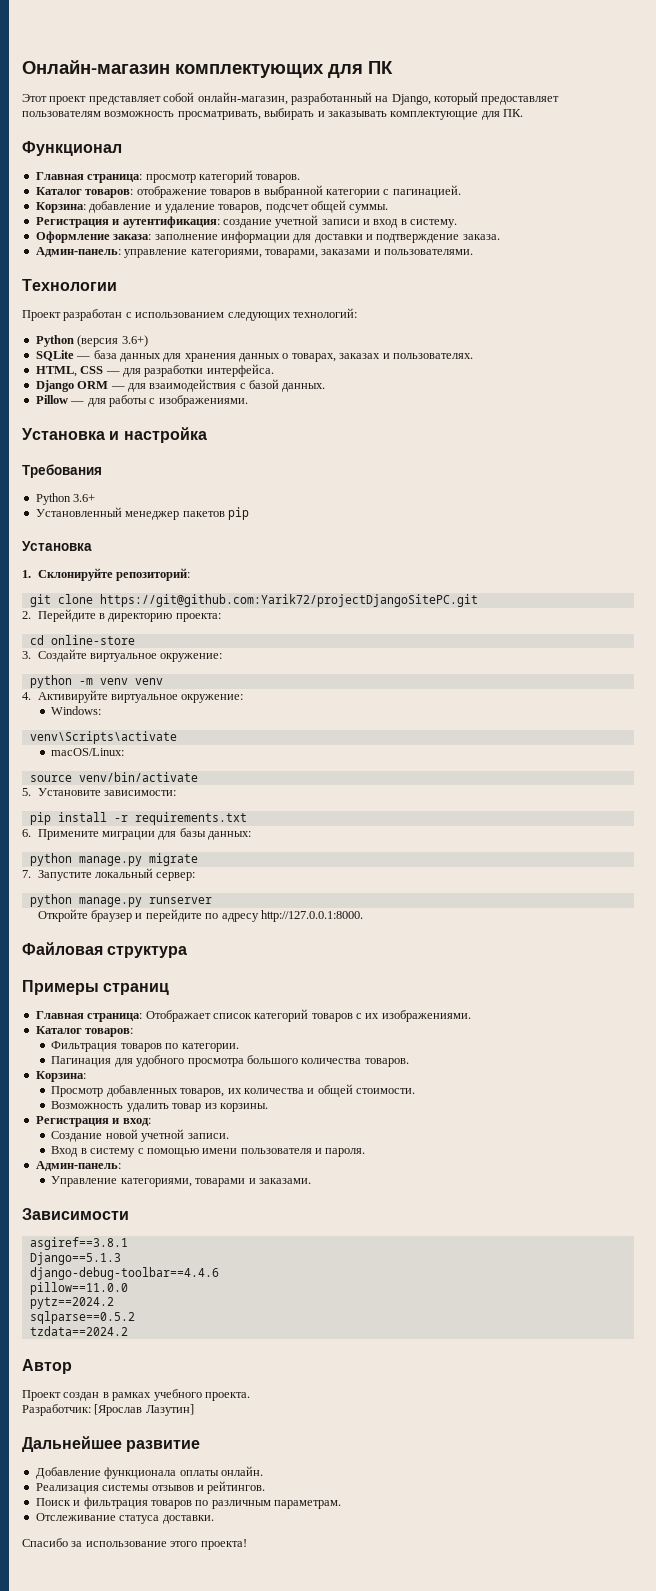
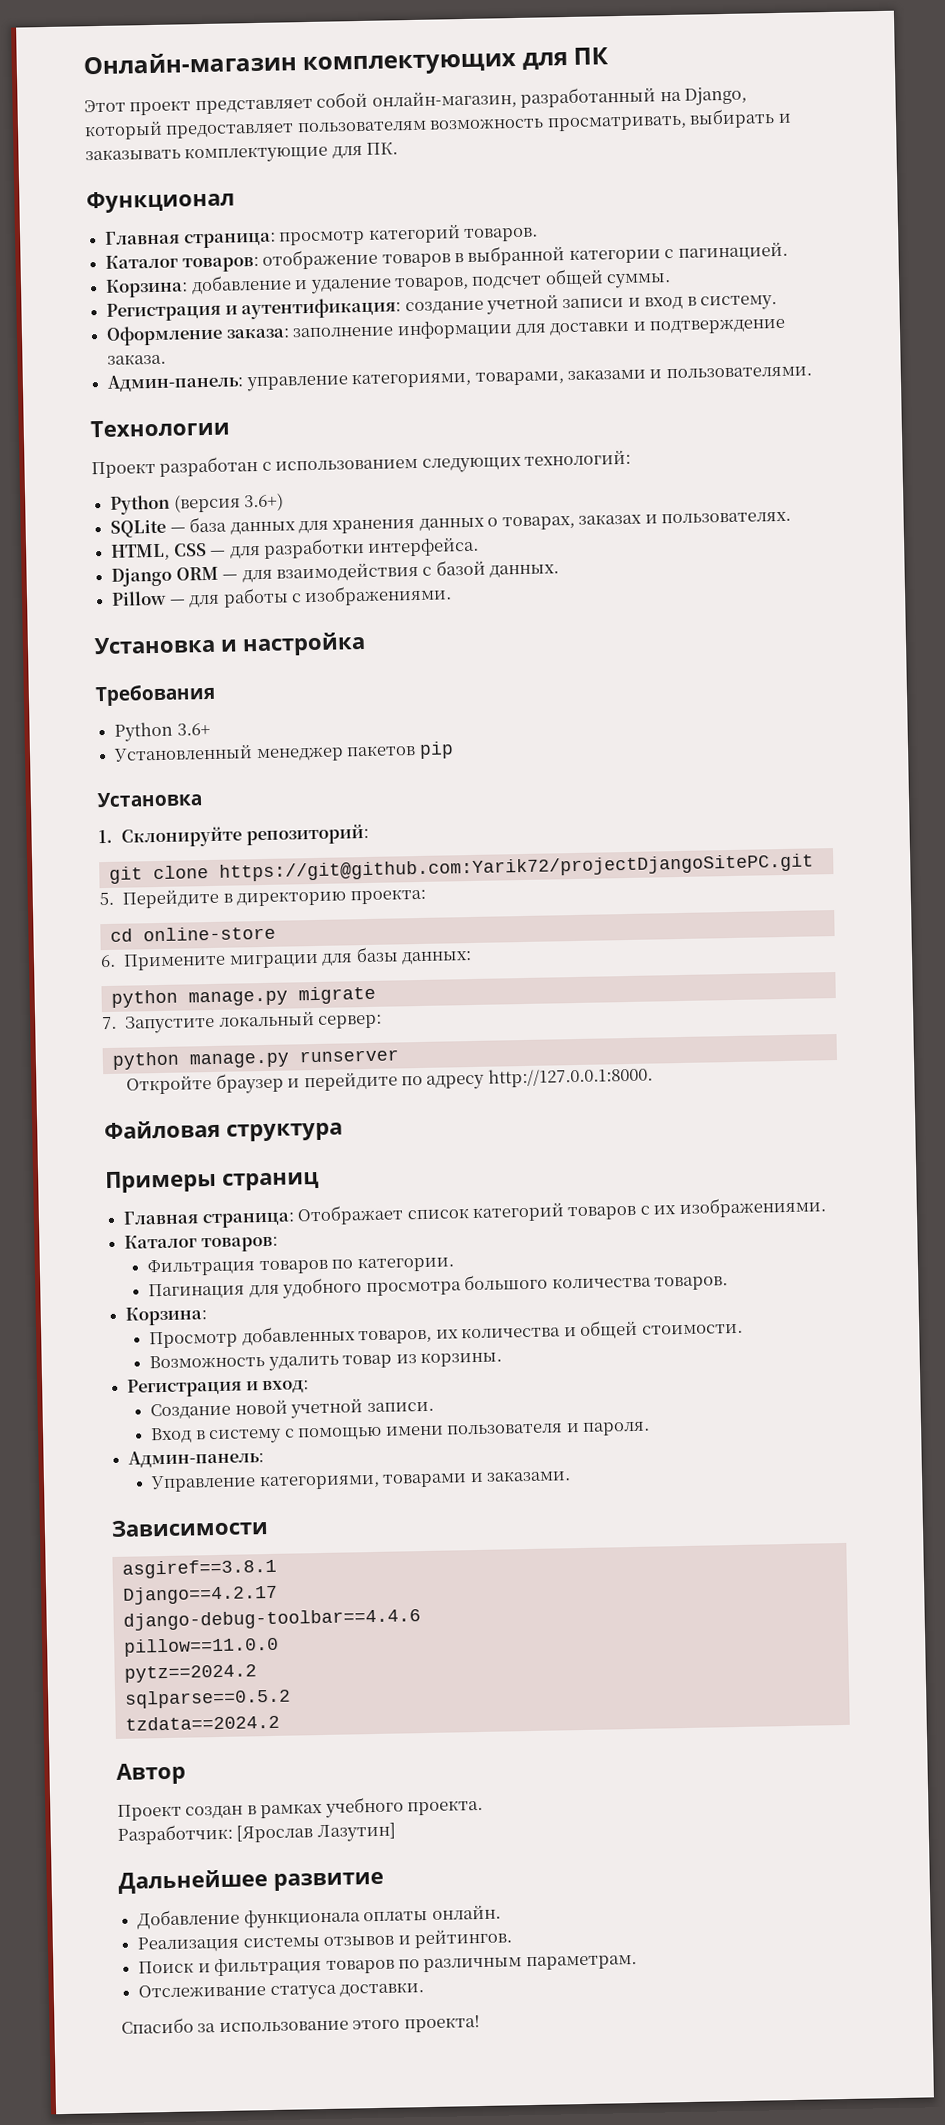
[22,611,31,619] 2. -> [99,891,114,906] 5.
[22,649,223,662] [29,675,163,688] [22,690,244,703] [51,706,102,715] [29,731,177,744] [51,748,125,756] [29,772,198,782] [22,788,177,796] [29,812,247,825] // 3. Создайте виртуальное окружение: // python -m venv venv // 4. Активируйте виртуальное окружение: // Windows: // venv\Scripts\activate // macOS/Linux: // source venv/bin/activate // 5. Установите зависимости: // pip install -r requirements.txt -> (276, 933) none
[29,1252,121,1265] Django==5.1.3 -> [122,1584,278,1605] Django==4.2.17

